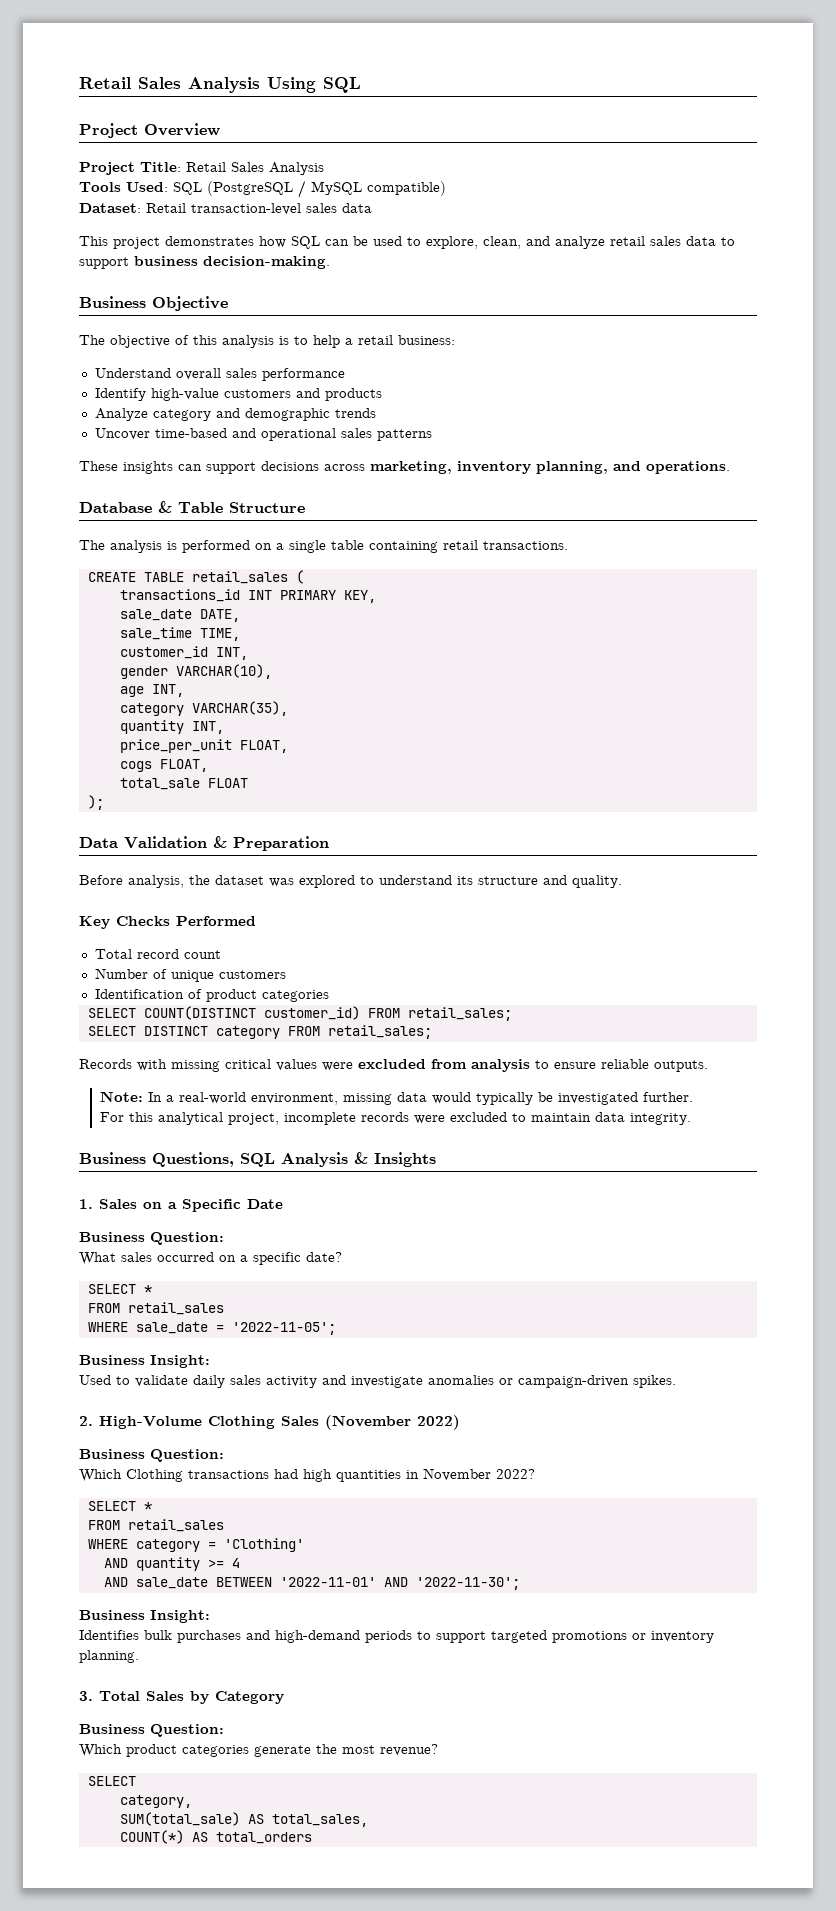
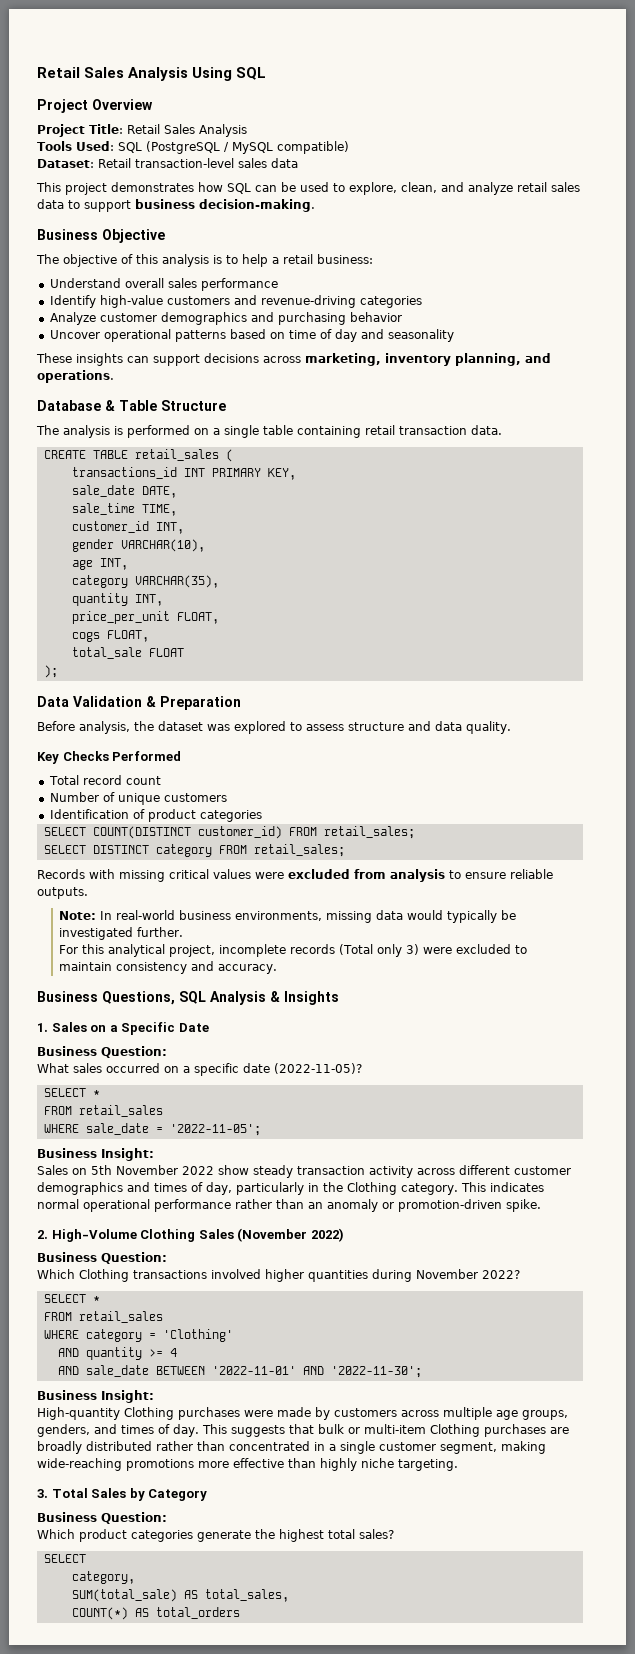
[324,388,382,401] products -> [260,295,422,308] revenue-driving categories
[152,408,376,421] [94,428,432,441] category and demographic trends // Uncover time-based and operational sales patterns -> [99,312,402,325] [49,329,454,342] customer demographics and purchasing behavior // Uncover operational patterns based on time of day and seasonality
[483,541,568,550] transactions. -> [399,425,502,435] transaction data.
[379,875,473,885] understand its -> [306,724,344,731] assess
(567, 880) none -> [435,721,462,731] data
[165,1092,338,1105] a real-world environment, -> [116,910,323,921] real-world business environments,
(409, 1117) none -> [339,944,420,957] (Total only 3)
[594,1112,691,1125] data integrity. -> [116,961,278,974] consistency and accuracy.
[306,1252,342,1262] date? -> [243,1063,362,1074] date (2022-11-05)?
[79,1375,676,1388] Used to validate daily sales activity and investigate anomalies or campaign-driven spikes. -> [37,1165,571,1178] [37,1182,544,1195] [37,1199,541,1212] Sales on 5th November 2022 show steady transaction activity across different customer demographics and times of day, particularly in the Clothing category. This indicates normal operational performance rather than an anomaly or promotion-driven spike.
[274,1469,419,1482] had high quantities in -> [211,1269,412,1282] involved higher quantities during
[79,1630,714,1643] [79,1650,139,1663] Identifies bulk purchases and high-demand periods to support targeted promotions or inventory planning. -> [37,1407,568,1420] [37,1424,569,1437] [37,1441,546,1454] [37,1458,458,1471] High-quantity Clothing purchases were made by customers across multiple age groups, genders, and times of day. This suggests that bulk or multi-item Clothing purchases are broadly distributed rather than concentrated in a single customer segment, making wide-reaching promotions more effective than highly niche targeting.
[342,1744,438,1756] most revenue? -> [279,1529,394,1542] highest total sales?

